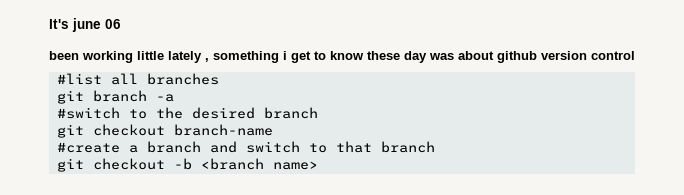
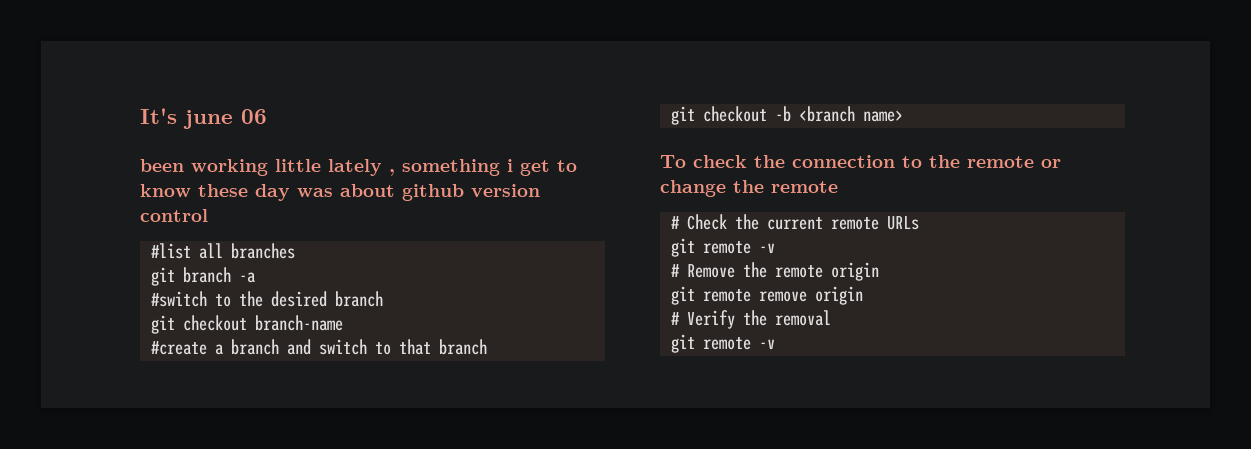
(318, 165) none -> [660,155,1061,168] [660,180,838,197] [671,214,920,230] [671,238,776,257] [671,262,880,281] [671,286,864,305] [671,310,832,329] [671,334,776,353] // To check the connection to the remote or change the remote // # Check the current remote URLs // git remote -v // # Remove the remote origin // git remote remove origin // # Verify the removal // git remote -v

